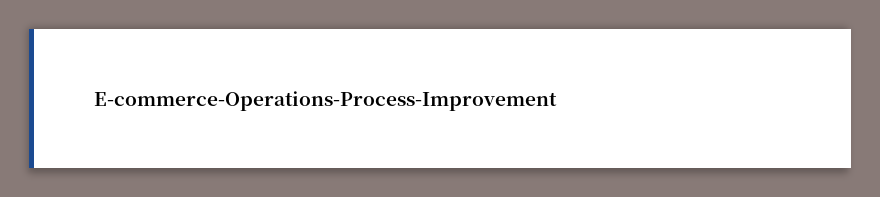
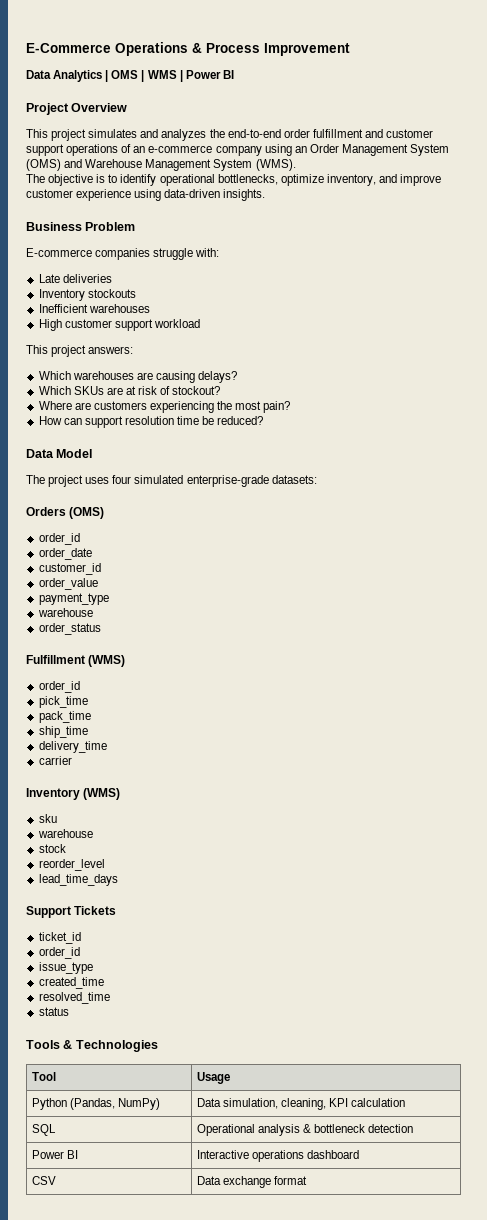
[94,91,557,111] E-commerce-Operations-Process-Improvement -> [26,42,350,56] [26,70,234,82] [26,103,128,115] [26,129,434,141] [26,144,450,156] [26,159,296,171] [26,174,442,186] [26,189,266,201] [26,222,136,231] [26,248,220,260] [38,274,112,283] [38,289,136,301] [38,304,150,313] [38,319,200,331] [26,345,134,357] [38,371,238,383] [38,386,221,395] [38,401,291,413] [38,416,264,428] [26,449,93,458] [26,475,317,487] [26,507,105,519] [38,533,80,545] [38,548,92,560] [38,563,101,575] [38,578,98,590] [38,593,109,605] [37,608,93,617] [38,623,101,635] [26,655,126,667] [38,681,80,693] [38,696,88,708] [38,711,91,723] [38,726,88,738] [38,741,107,753] [38,756,72,765] [26,788,121,800] [38,814,57,823] [37,829,93,838] [38,844,66,853] [38,859,105,871] [38,874,118,886] [26,906,117,918] [38,932,81,944] [38,947,80,959] [38,962,93,974] [38,977,104,989] [38,992,110,1004] [38,1007,69,1016] [26,1040,158,1052] [32,1072,57,1081] [197,1072,231,1084] [32,1098,161,1110] [197,1098,406,1110] [32,1124,57,1136] [197,1124,414,1136] [32,1150,79,1159] [197,1150,360,1162] [32,1176,57,1185] [197,1176,308,1188] E-Commerce Operations & Process Improvement // Data Analytics | OMS | WMS | Power BI // Project Overview // This project simulates and analyzes the end-to-end order fulfillment and customer support operations of an e-commerce company using an Order Management System (OMS) and Warehouse Management System (WMS). // The objective is to identify operational bottlenecks, optimize inventory, and improve customer experience using data-driven insights. // Business Problem // E-commerce companies struggle with: // Late deliveries // Inventory stockouts // Inefficient warehouses // High customer support workload // This project answers: // Which warehouses are causing delays? // Which SKUs are at risk of stockout? // Where are customers experiencing the most pain? // How can support resolution time be reduced? // Data Model // The project uses four simulated enterprise-grade datasets: // Orders (OMS) // order_id // order_date // customer_id // order_value // payment_type // warehouse // order_status // Fulfillment (WMS) // order_id // pick_time // pack_time // ship_time // delivery_time // carrier // Inventory (WMS) // sku // warehouse // stock // reorder_level // lead_time_days // Support Tickets // ticket_id // order_id // issue_type // created_time // resolved_time // status // Tools & Technologies // Tool | Usage // Python (Pandas, NumPy) | Data simulation, cleaning, KPI calculation // SQL | Operational analysis & bottleneck detection // Power BI | Interactive operations dashboard // CSV | Data exchange format

